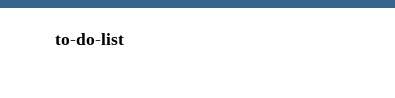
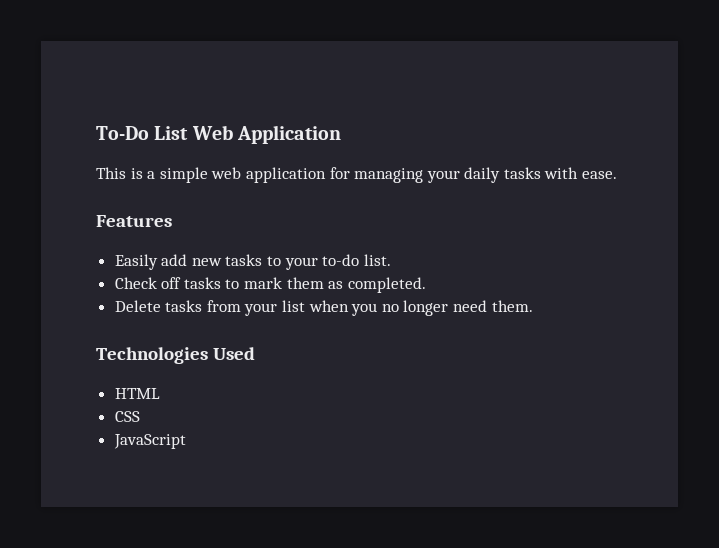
[55,33,124,45] to-do-list -> [96,125,341,144] [96,167,618,183] [96,215,172,227] [114,254,391,270] [114,277,426,293] [114,300,533,316] [96,347,255,364] [114,388,160,399] [114,411,140,422] [113,434,186,449] To-Do List Web Application // This is a simple web application for managing your daily tasks with ease. // Features // Easily add new tasks to your to-do list. // Check off tasks to mark them as completed. // Delete tasks from your list when you no longer need them. // Technologies Used // HTML // CSS // JavaScript

